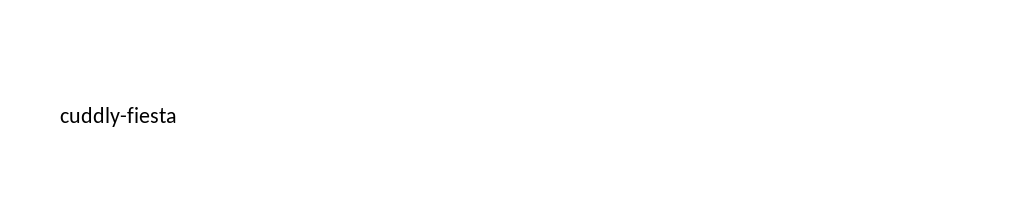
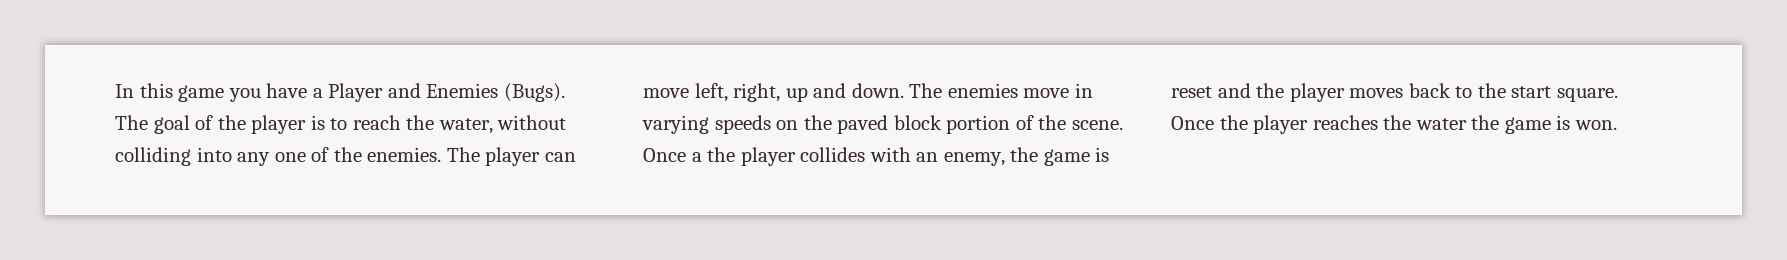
[60,107,177,127] cuddly-fiesta -> [115,83,565,102] [115,115,567,134] [115,147,576,166] [643,83,1093,102] [642,115,1123,134] [643,147,1110,166] [1171,83,1618,102] [1171,115,1617,134] In this game you have a Player and Enemies (Bugs). The goal of the player is to reach the water, without colliding into any one of the enemies. The player can move left, right, up and down. The enemies move in varying speeds on the paved block portion of the scene. Once a the player collides with an enemy, the game is reset and the player moves back to the start square. Once the player reaches the water the game is won.

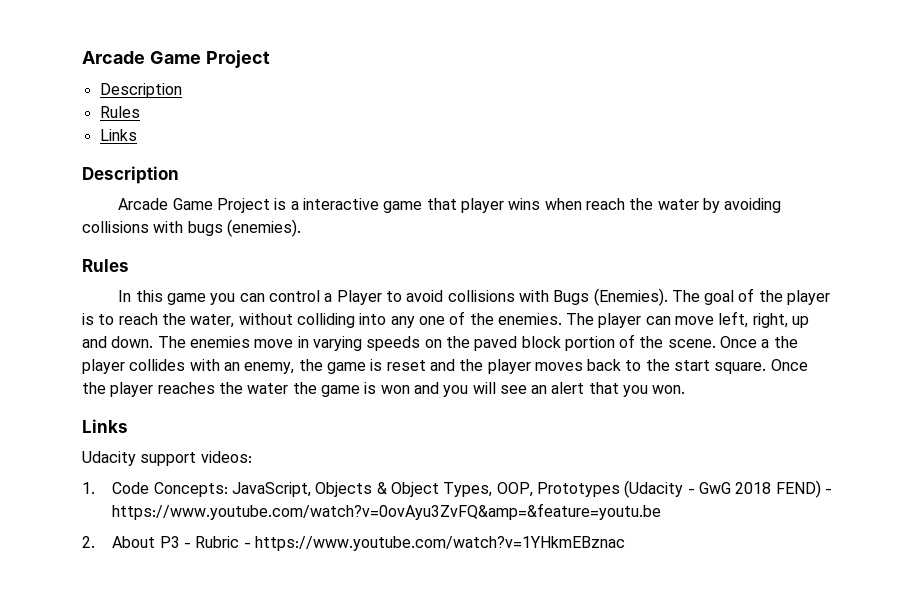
[115,83,565,102] In this game you have a Player and Enemies (Bugs). -> [82,50,270,68] [99,83,182,98] [99,106,140,118] [99,129,137,141] [82,166,179,184] [118,198,782,213] [82,219,301,237] [82,259,129,272] [118,288,668,306] Arcade Game Project // Description // Rules // Links // Description // Arcade Game Project is a interactive game that player wins when reach the water by avoiding collisions with bugs (enemies). // Rules // In this game you can control a Player to avoid collisions with Bugs (Enemies).
[1574,120,1617,130] won. -> [380,382,686,397] [82,419,128,433] [82,451,252,466] [82,480,832,498] [112,503,662,520] [82,536,626,551] won and you will see an alert that you won. // Links // Udacity support videos: // 1. Code Concepts: JavaScript, Objects & Object Types, OOP, Prototypes (Udacity - GwG 2018 FEND) - https://www.youtube.com/watch?v=0ovAyu3ZvFQ&amp=&feature=youtu.be // 2. About P3 - Rubric - https://www.youtube.com/watch?v=1YHkmEBznac

